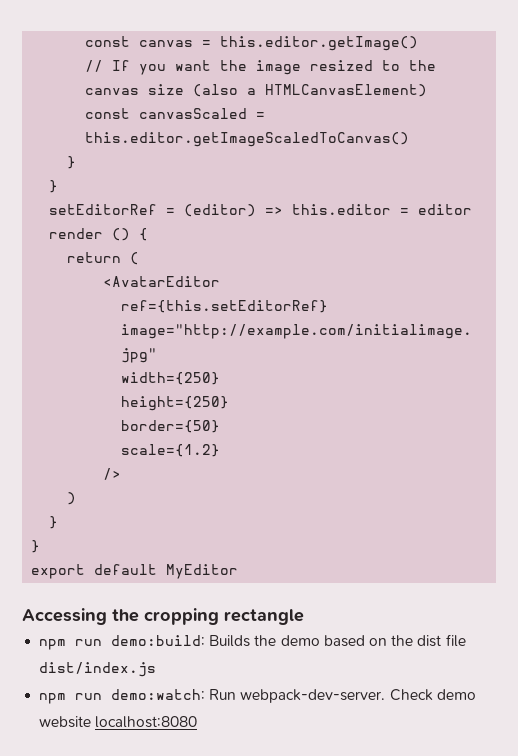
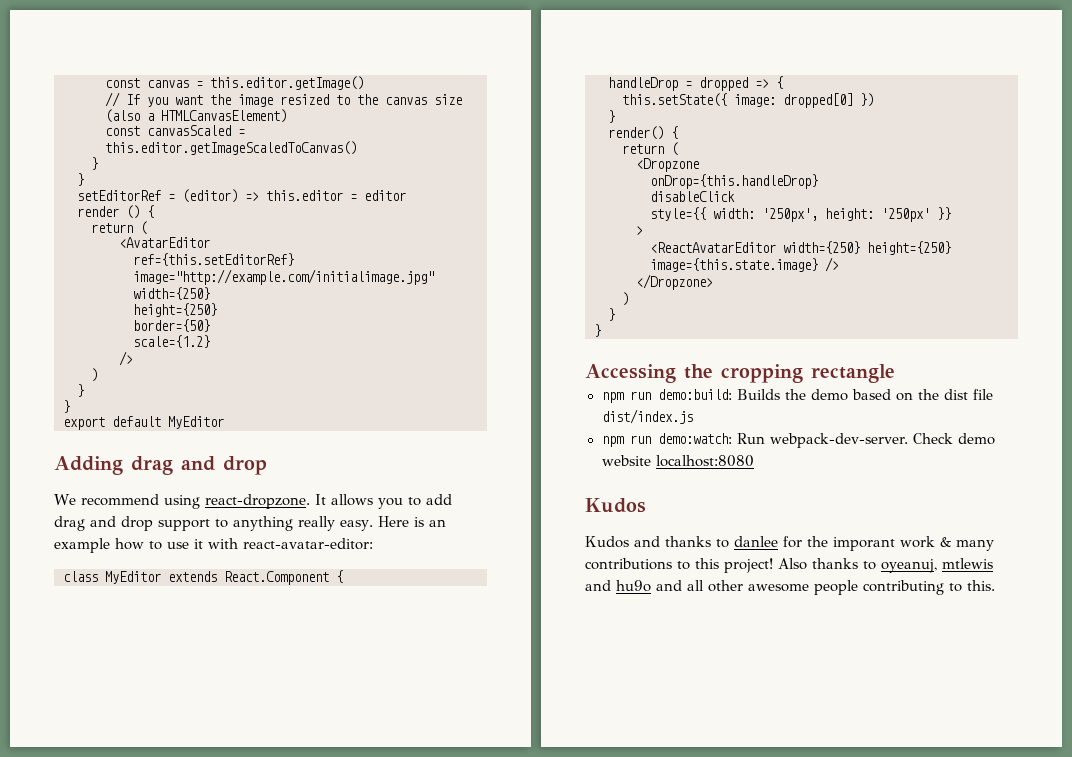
(239, 571) none -> [54,456,267,475] [54,494,452,509] [54,516,446,531] [54,538,373,553] [63,570,343,585] [608,76,783,91] [622,93,874,108] [608,110,615,123] [608,126,678,140] [622,142,678,156] [636,158,699,172] [650,174,818,189] [650,191,735,202] [650,207,951,222] [636,226,643,235] [650,241,951,255] [650,257,839,272] [636,274,713,290] [622,292,629,306] [608,308,615,321] [594,324,601,337] // Adding drag and drop // We recommend using react-dropzone. It allows you to add drag and drop support to anything really easy. Here is an example how to use it with react-avatar-editor: // class MyEditor extends React.Component { // handleDrop = dropped => { // this.setState({ image: dropped[0] }) // } // render() { // return ( // <Dropzone // onDrop={this.handleDrop} // disableClick // style={{ width: '250px', height: '250px' }} // > // <ReactAvatarEditor width={250} height={250} image={this.state.image} /> // </Dropzone> // ) // } // }
(198, 722) none -> [585,498,646,513] [585,536,994,551] [585,558,993,573] [585,580,995,595] // Kudos // Kudos and thanks to danlee for the imporant work & many contributions to this project! Also thanks to oyeanuj, mtlewis and hu9o and all other awesome people contributing to this.

